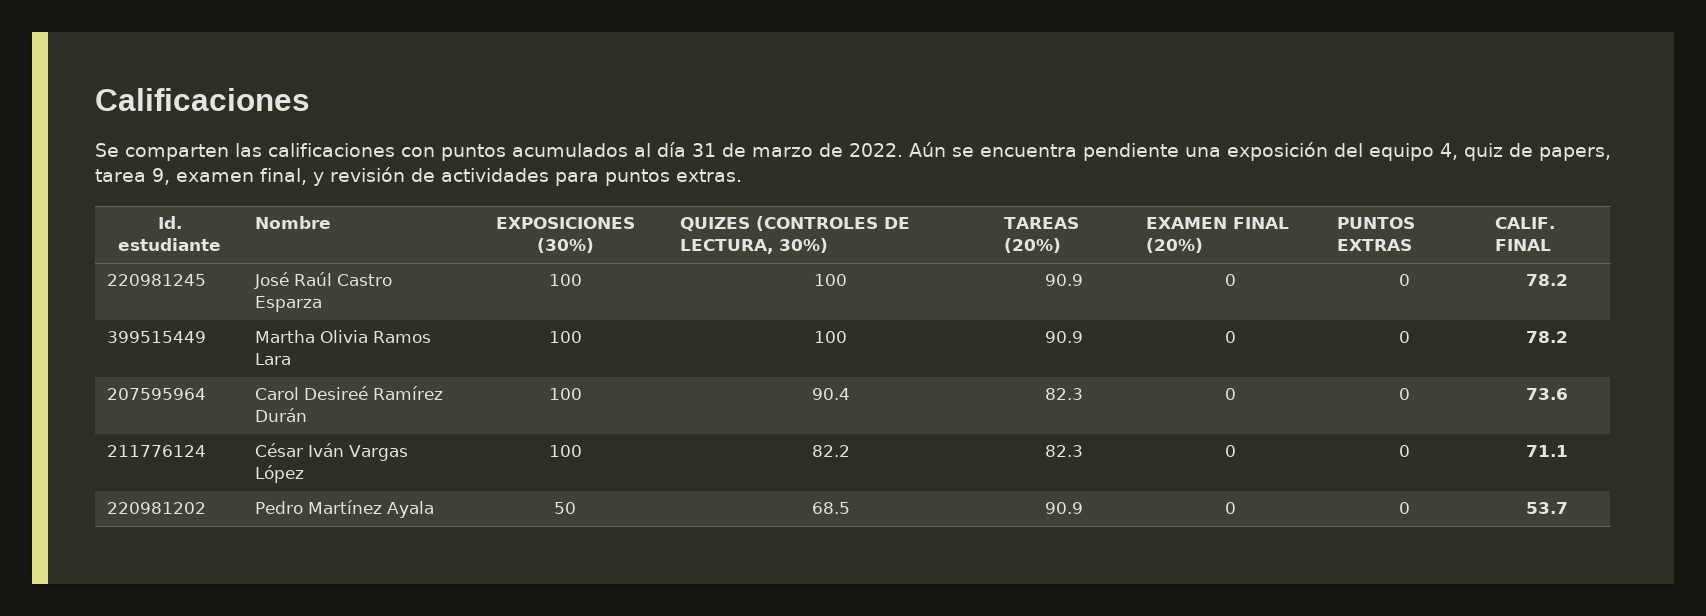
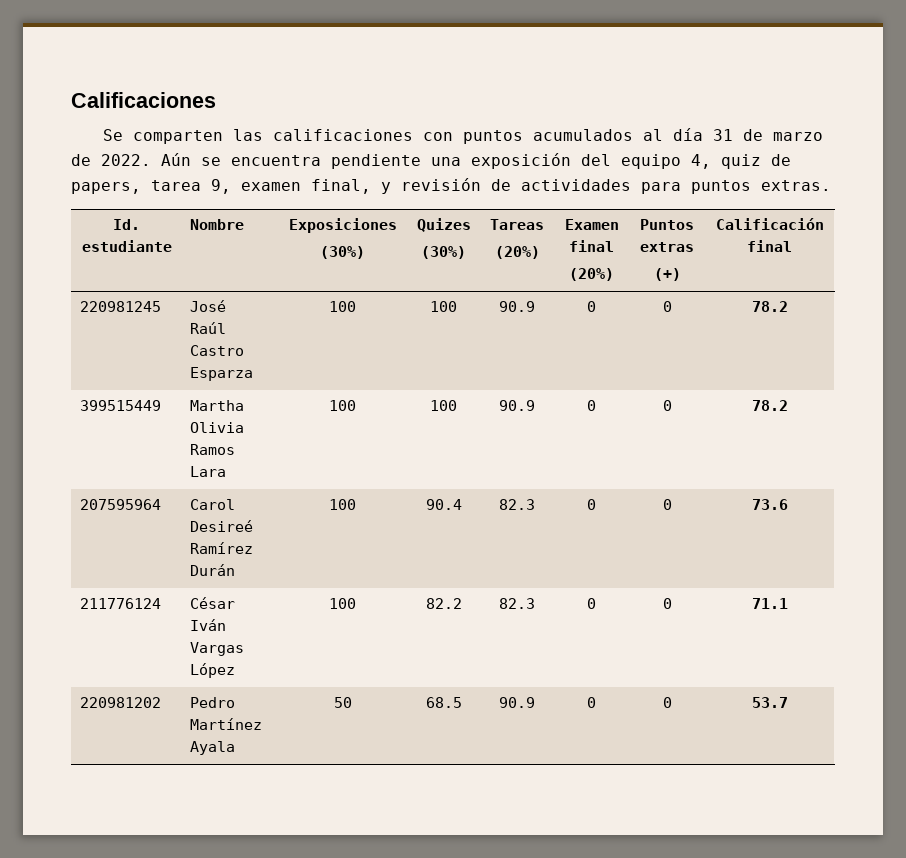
[495,217,635,229] [536,238,594,253] [680,216,911,231] [680,238,829,254] [1004,217,1080,229] [1004,238,1062,253] [1146,217,1290,229] [1146,238,1204,253] [1337,217,1416,229] [1337,239,1413,251] [1495,217,1556,229] [1495,239,1552,251] EXPOSICIONES (30%) | QUIZES (CONTROLES DE LECTURA, 30%) | TAREAS (20%) | EXAMEN FINAL (20%) | PUNTOS EXTRAS | CALIF. FINAL -> [288,218,397,233] [320,246,365,259] [416,218,471,232] [421,246,466,259] [490,219,544,230] [494,246,540,259] [564,219,619,230] [569,240,614,252] [569,268,614,281] [640,219,694,230] [640,242,694,252] [653,268,681,281] [715,218,824,230] [747,240,792,252] Exposiciones // (30%) | Quizes // (30%) | Tareas // (20%) | Examen final // (20%) | Puntos extras // (+) | Calificación final

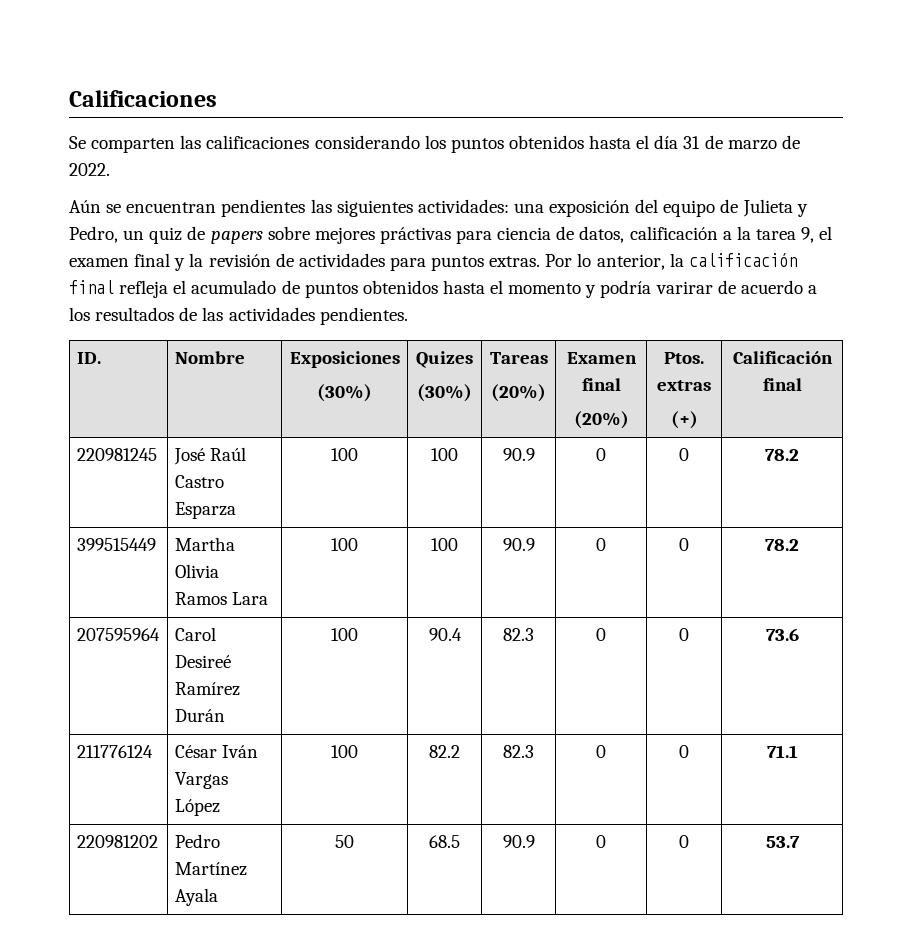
[423,129,664,144] con puntos acumulados al -> [314,135,650,153] considerando los puntos obtenidos hasta el
(151, 160) none -> (110, 169) //
[231,153,791,169] [71,179,391,194] encuentra pendiente una exposición del equipo 4, quiz de papers, tarea 9, examen final, y -> [126,199,808,217] [69,226,833,244] [69,253,204,271] encuentran pendientes las siguientes actividades: una exposición del equipo de Julieta y Pedro, un quiz de papers sobre mejores práctivas para ciencia de datos, calificación a la tarea 9, el examen final y la
[113,219,140,230] [81,240,172,252] // Id. estudiante -> [545,253,797,270] [69,280,817,298] [69,307,408,325] [76,352,101,364] Por lo anterior, la calificación final refleja el acumulado de puntos obtenidos hasta el momento y podría varirar de acuerdo a los resultados de las actividades pendientes. // ID.
[640,219,694,230] Puntos -> [664,352,704,364] Ptos.

